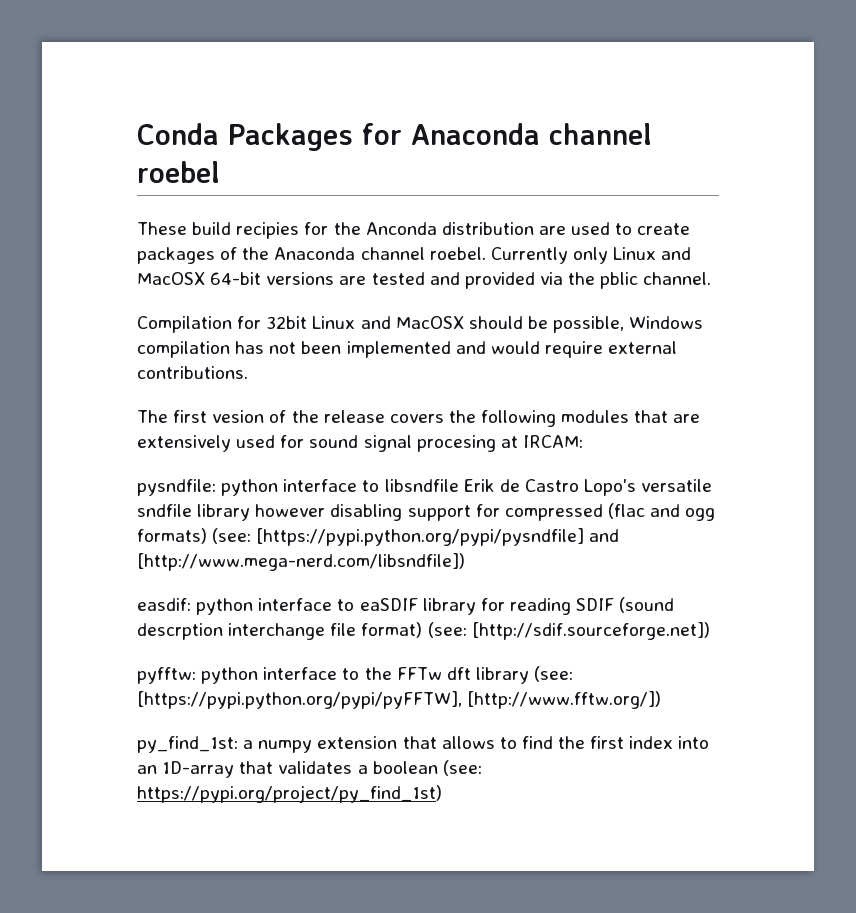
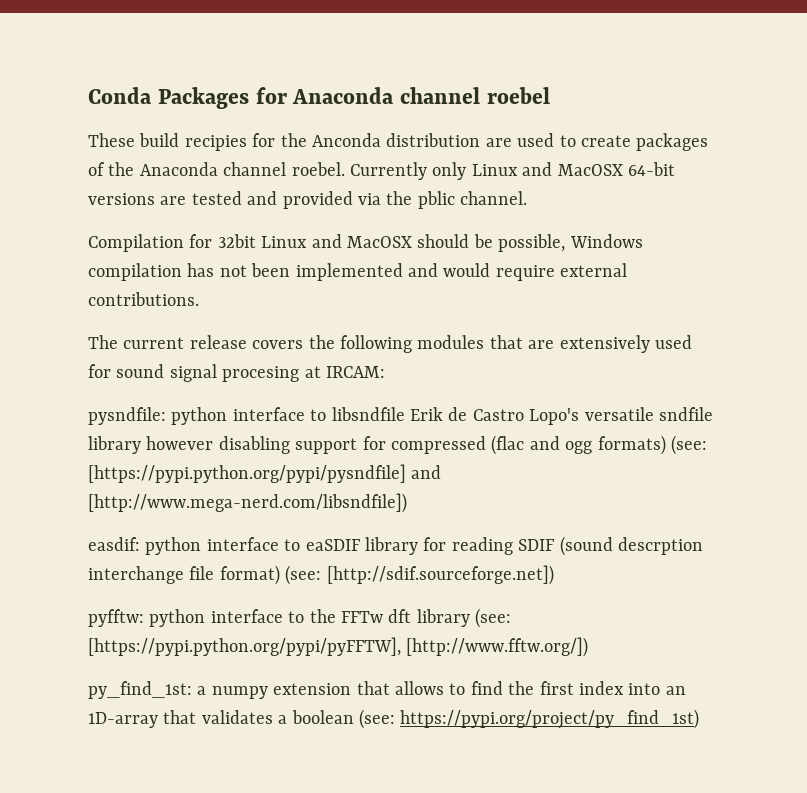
[173,410,319,423] first vesion of the -> [123,337,185,349] current

